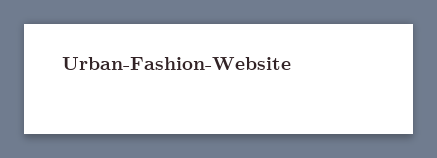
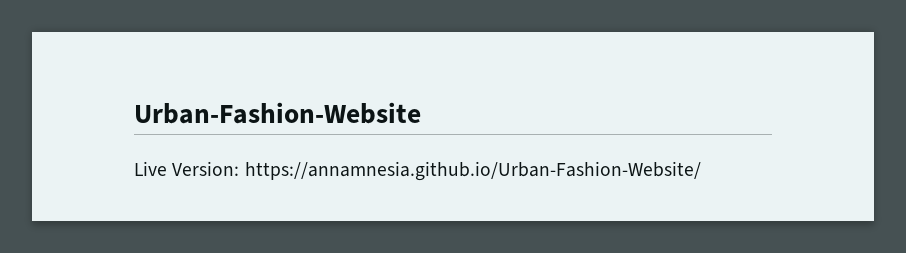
(291, 63) none -> [134,161,701,181] // Live Version: https://annamnesia.github.io/Urban-Fashion-Website/

